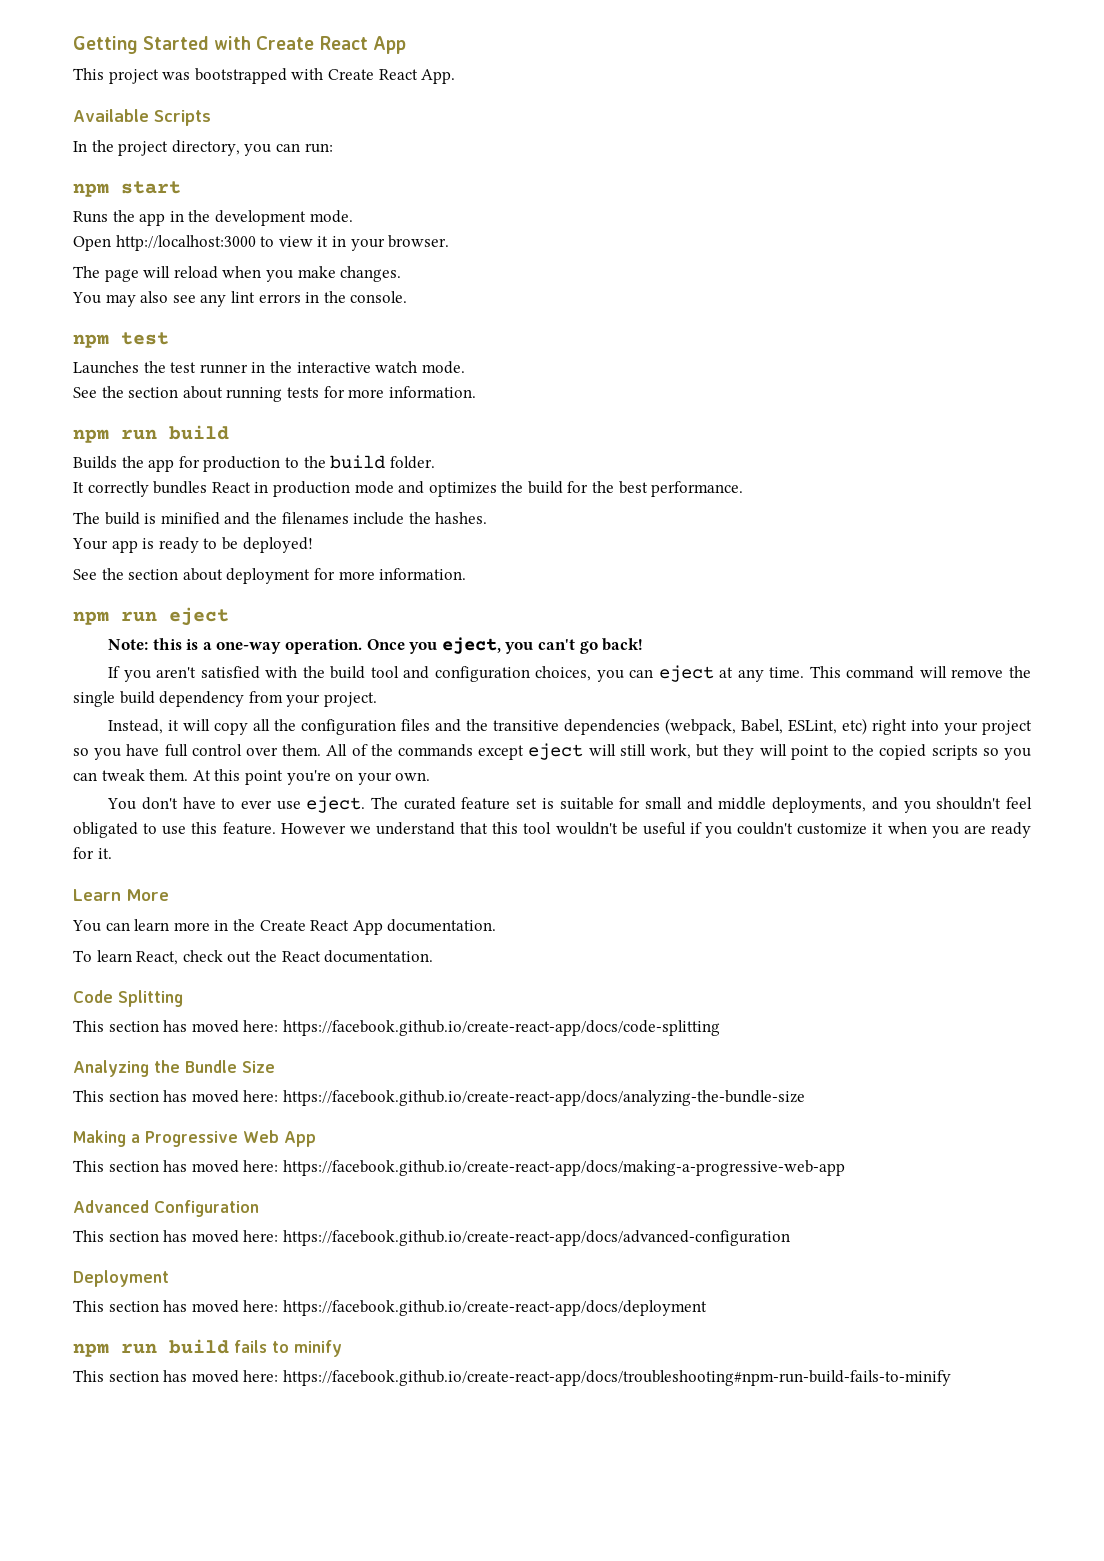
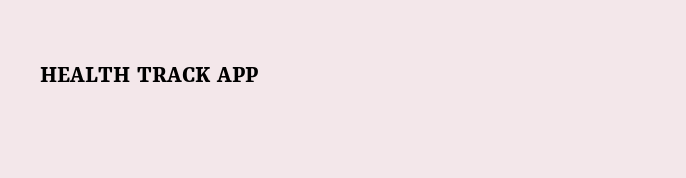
[73,36,406,54] [73,68,456,84] [73,109,211,126] [73,140,333,156] [73,181,181,197] [73,210,353,226] [73,235,450,251] [73,266,402,282] [72,291,408,307] [73,332,169,348] [73,361,465,374] [73,386,476,402] [73,425,229,443] [73,455,435,472] [73,481,744,497] [73,512,488,525] [72,537,313,553] [73,568,467,584] [73,607,229,626] [108,637,644,654] [108,665,1031,682] [73,691,377,707] [108,718,1032,735] [73,743,1032,760] [73,769,431,785] [107,796,1033,813] [73,822,1031,838] [73,847,112,859] [73,889,169,901] [72,919,497,935] [73,950,434,965] [73,990,183,1007] [73,1020,720,1036] [73,1060,275,1077] [73,1090,805,1106] [73,1130,316,1147] [73,1160,845,1176] [73,1200,259,1217] [73,1230,790,1246] [73,1270,169,1287] [73,1300,707,1316] [73,1339,342,1357] [73,1370,951,1386] Getting Started with Create React App // This project was bootstrapped with Create React App. // Available Scripts // In the project directory, you can run: // npm start // Runs the app in the development mode. // Open http://localhost:3000 to view it in your browser. // The page will reload when you make changes. // You may also see any lint errors in the console. // npm test // Launches the test runner in the interactive watch mode. // See the section about running tests for more information. // npm run build // Builds the app for production to the build folder. // It correctly bundles React in production mode and optimizes the build for the best performance. // The build is minified and the filenames include the hashes. // Your app is ready to be deployed! // See the section about deployment for more information. // npm run eject // Note: this is a one-way operation. Once you eject, you can't go back! // If you aren't satisfied with the build tool and configuration choices, you can eject at any time. This command will remove the single build dependency from your project. // Instead, it will copy all the configuration files and the transitive dependencies (webpack, Babel, ESLint, etc) right into your project so you have full control over them. All of the commands except eject will still work, but they will point to the copied scripts so you can tweak them. At this point you're on your own. // You don't have to ever use eject. The curated feature set is suitable for small and middle deployments, and you shouldn't feel obligated to use this feature. However we understand that this tool wouldn't be useful if you couldn't customize it when you are ready for it. // Learn More // You can learn more in the Create React App documentation. // To learn React, check out the React documentation. // Code Splitting // This section has moved here: https://facebook.github.io/create-react-app/docs/code-splitting // Analyzing the Bundle Size // This section has moved here: https://facebook.github.io/create-react-app/docs/analyzing-the-bundle-size // Making a Progressive Web App // This section has moved here: https://facebook.github.io/create-react-app/docs/making-a-progressive-web-app // Advanced Configuration // This section has moved here: https://facebook.github.io/create-react-app/docs/advanced-configuration // Deployment // This section has moved here: https://facebook.github.io/create-react-app/docs/deployment // npm run build fails to minify // This section has moved here: https://facebook.github.io/create-react-app/docs/troubleshooting#npm-run-build-fails-to-minify -> [40,67,258,82] HEALTH TRACK APP

